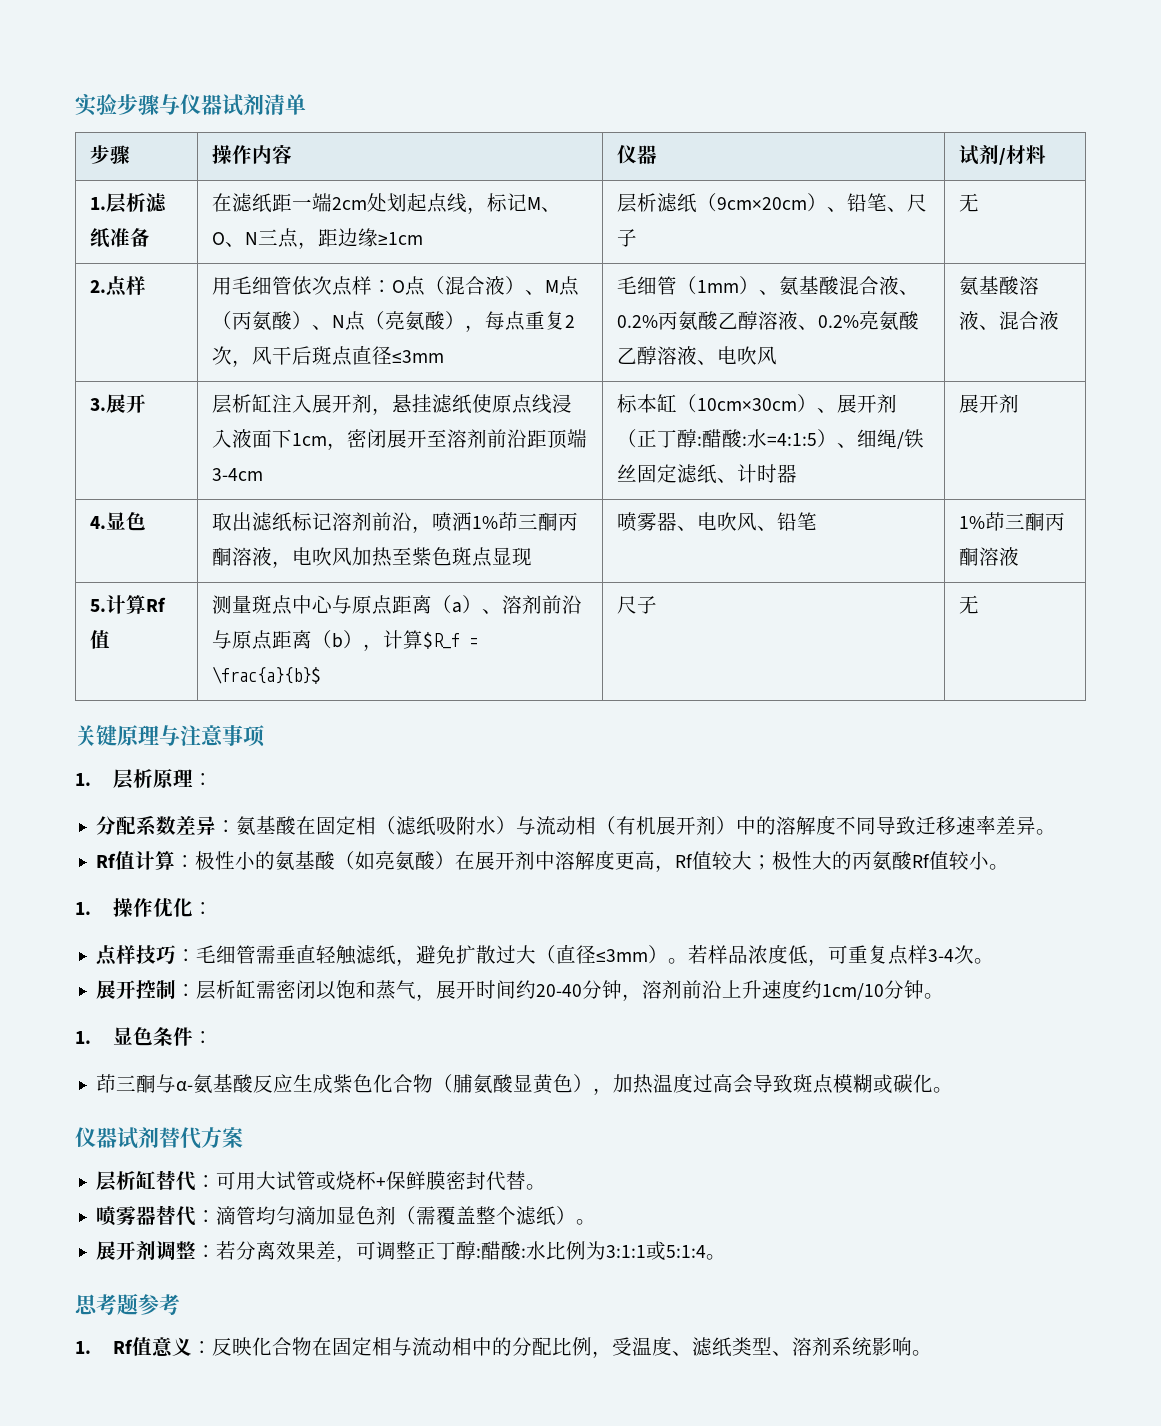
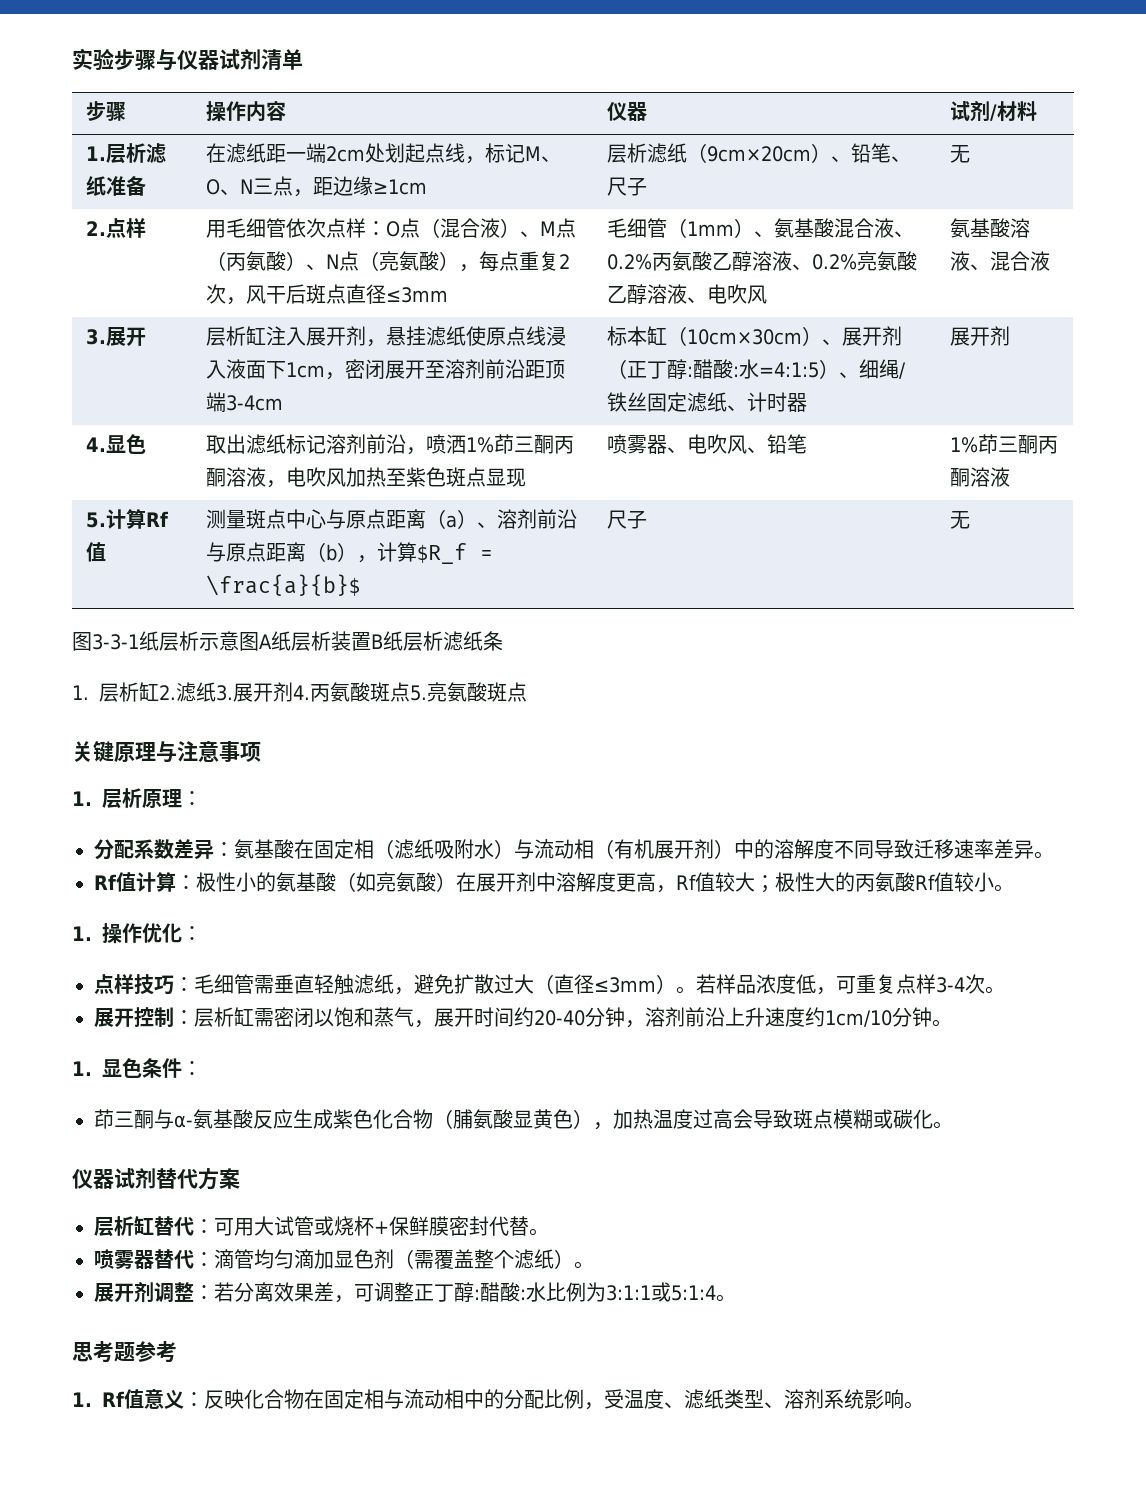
(980, 604) none -> [72,631,503,651] [72,682,527,702] // 图3-3-1纸层析示意图A纸层析装置B纸层析滤纸条 // 1.层析缸2.滤纸3.展开剂4.丙氨酸斑点5.亮氨酸斑点

